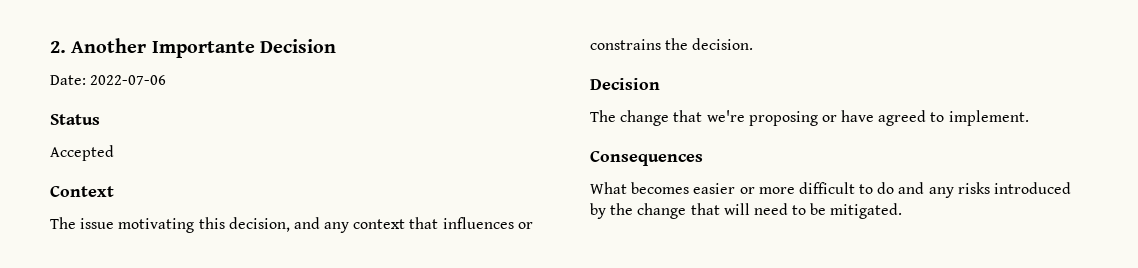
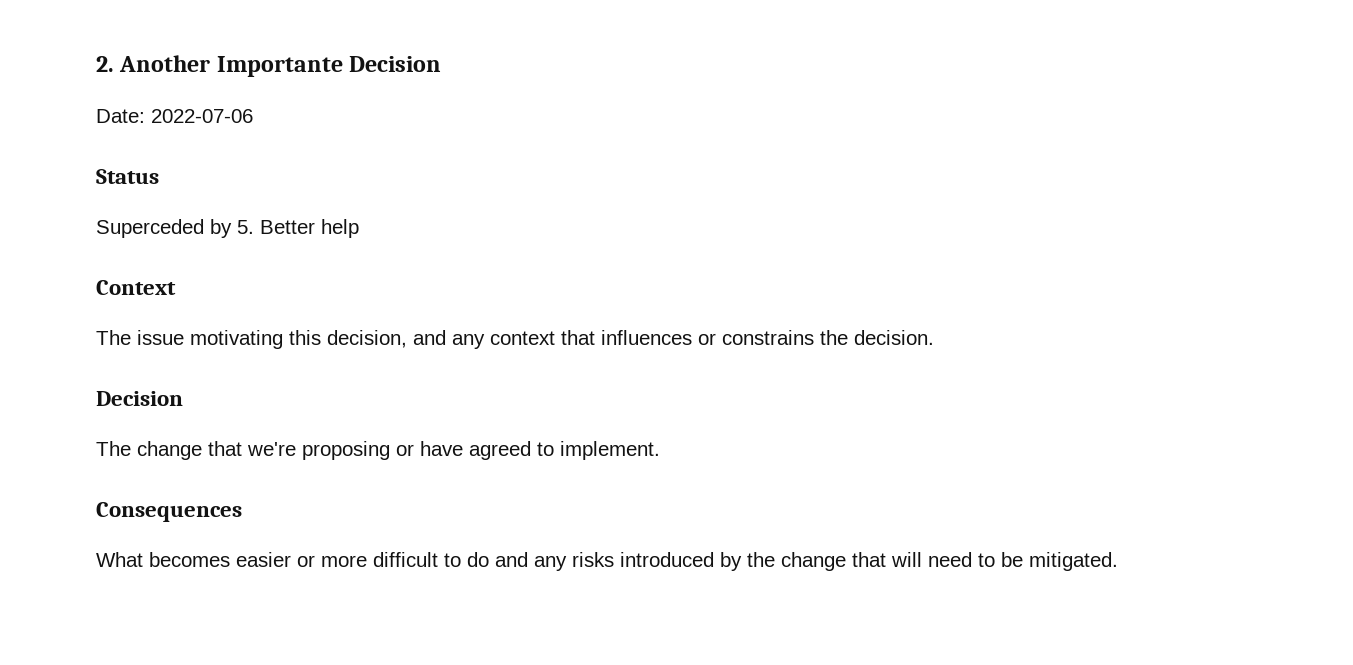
[50,145,114,161] Accepted -> [96,219,359,238] Superceded by 5. Better help

